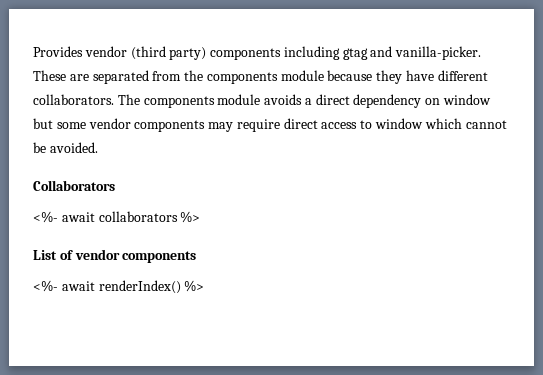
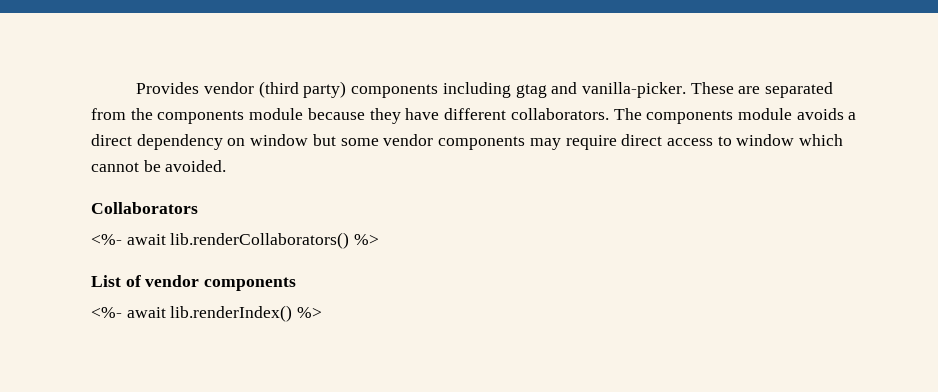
[98,211,178,222] collaborators -> [170,232,350,249] lib.renderCollaborators()
[98,280,181,294] renderIndex() -> [170,305,293,322] lib.renderIndex()

